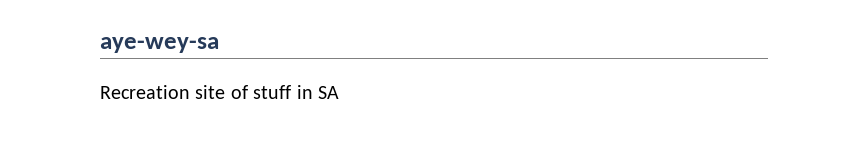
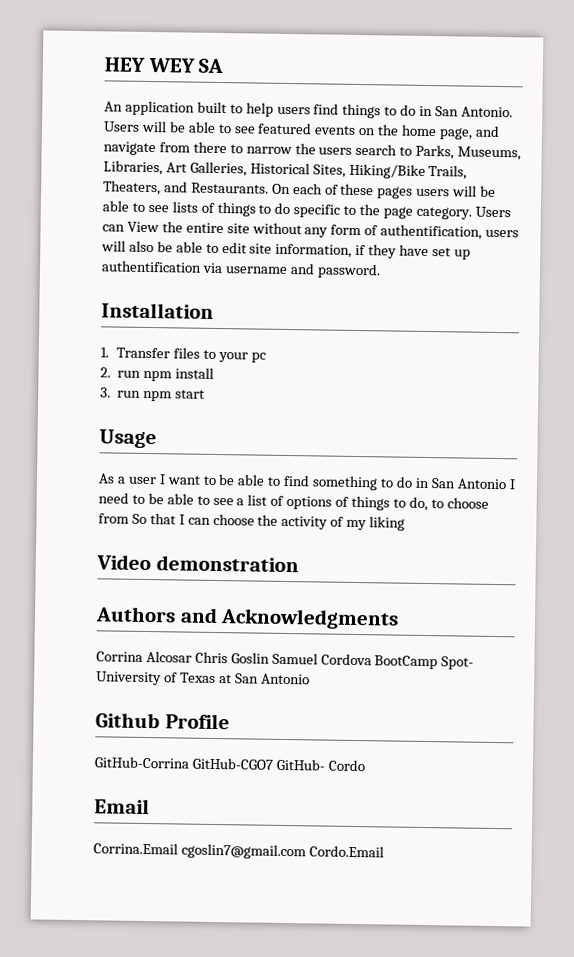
[100,37,219,53] [100,85,339,99] aye-wey-sa // Recreation site of stuff in SA -> [104,57,224,74] [104,100,513,119] [103,120,500,140] [103,141,522,161] [103,160,468,180] [103,180,497,199] [102,200,511,220] [102,221,520,240] [101,240,471,260] [101,260,381,279] [101,302,214,319] [100,347,266,363] [100,367,215,382] [100,387,206,402] [99,429,157,449] [98,473,516,491] [98,492,489,512] [98,513,406,531] [96,554,299,573] [95,606,400,630] [96,650,475,670] [96,671,310,686] [95,712,230,730] [94,756,365,772] [94,798,150,815] [93,842,384,860] HEY WEY SA // An application built to help users find things to do in San Antonio. Users will be able to see featured events on the home page, and navigate from there to narrow the users search to Parks, Museums, Libraries, Art Galleries, Historical Sites, Hiking/Bike Trails, Theaters, and Restaurants. On each of these pages users will be able to see lists of things to do specific to the page category. Users can View the entire site without any form of authentification, users will also be able to edit site information, if they have set up authentification via username and password. // Installation // 1. Transfer files to your pc // 2. run npm install // 3. run npm start // Usage // As a user I want to be able to find something to do in San Antonio I need to be able to see a list of options of things to do, to choose from So that I can choose the activity of my liking // Video demonstration // Authors and Acknowledgments // Corrina Alcosar Chris Goslin Samuel Cordova BootCamp Spot- University of Texas at San Antonio // Github Profile // GitHub-Corrina GitHub-CGO7 GitHub- Cordo // Email // Corrina.Email cgoslin7@gmail.com Cordo.Email

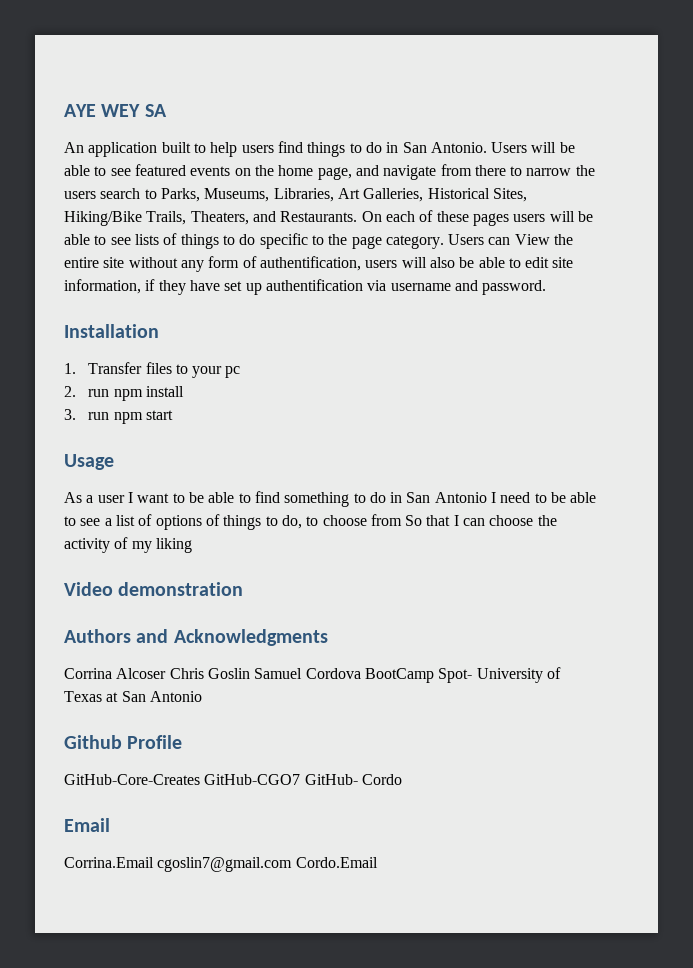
[104,57,146,72] HEY -> [64,104,96,117] AYE
[145,650,192,663] Alcosar -> [116,668,167,679] Alcoser
[94,756,189,769] GitHub-Corrina -> [64,774,200,785] GitHub-Core-Creates

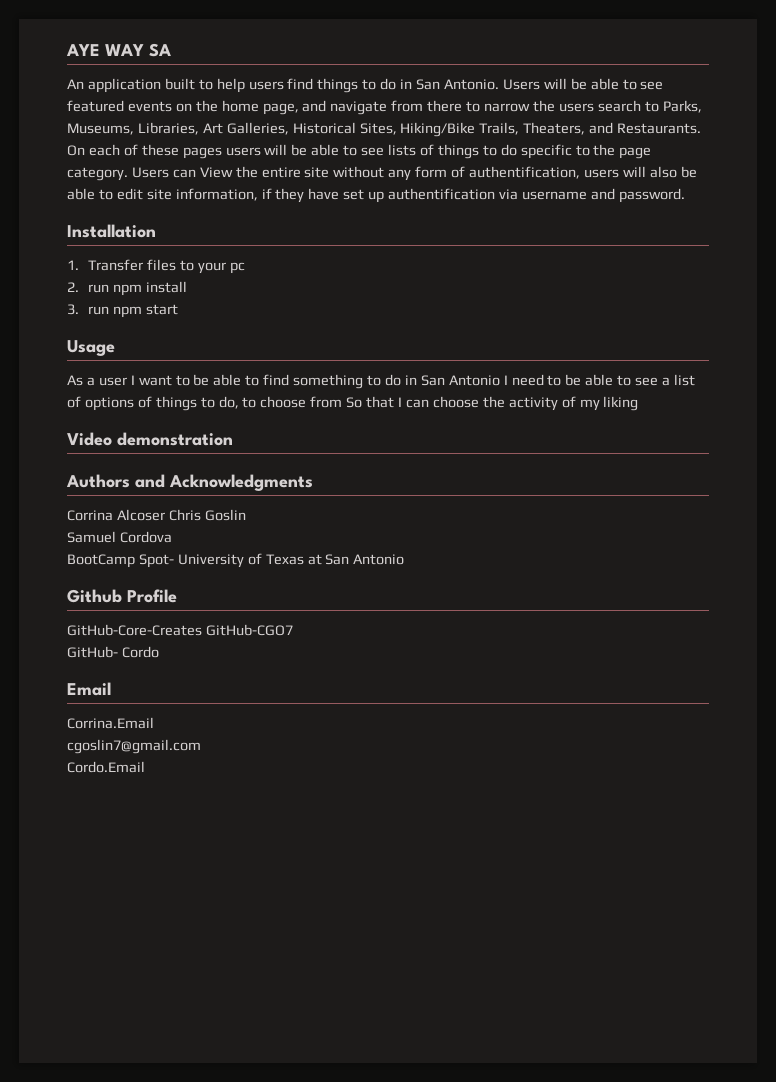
[101,104,141,117] WEY -> [105,44,144,56] WAY
(250, 673) none -> (246, 515) //
(361, 673) none -> (172, 537) //
(301, 779) none -> (293, 630) //
(154, 862) none -> (154, 723) //
(293, 864) none -> (201, 746) //

